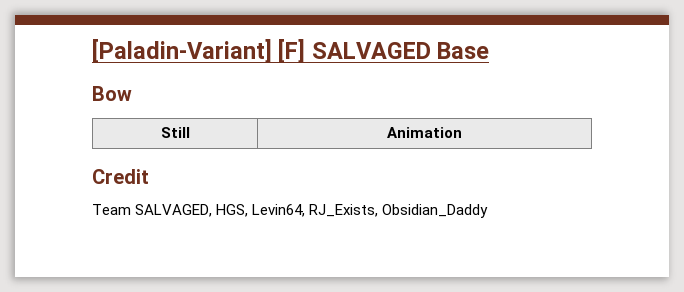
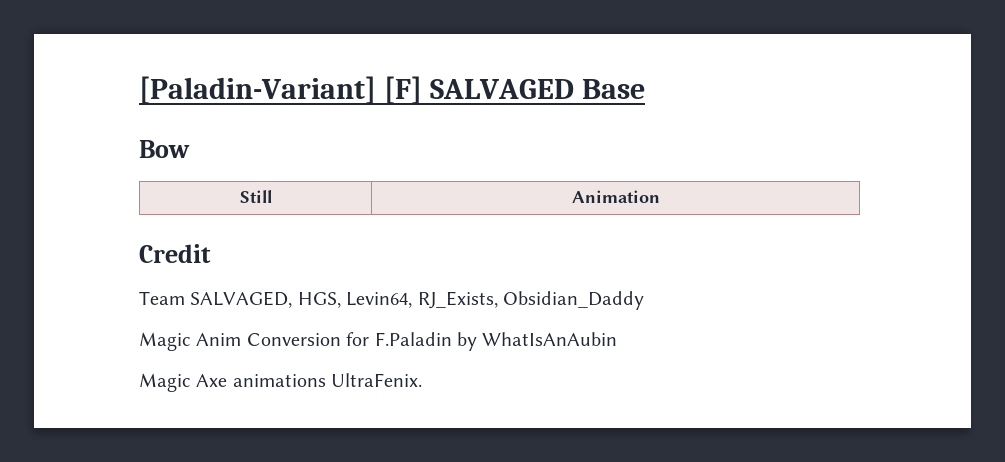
(489, 211) none -> [139,332,618,351] [139,373,423,392] // Magic Anim Conversion for F.Paladin by WhatIsAnAubin // Magic Axe animations UltraFenix.

